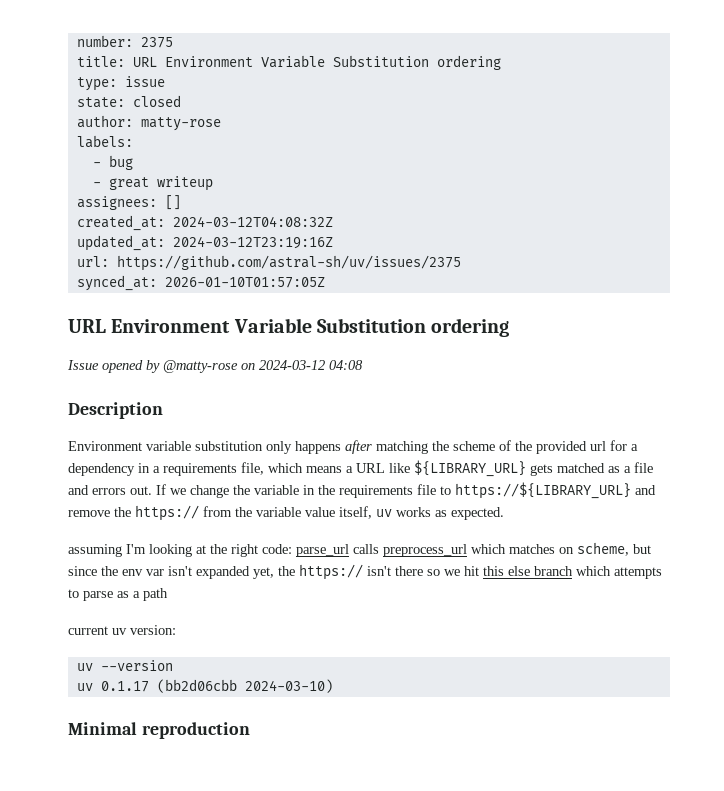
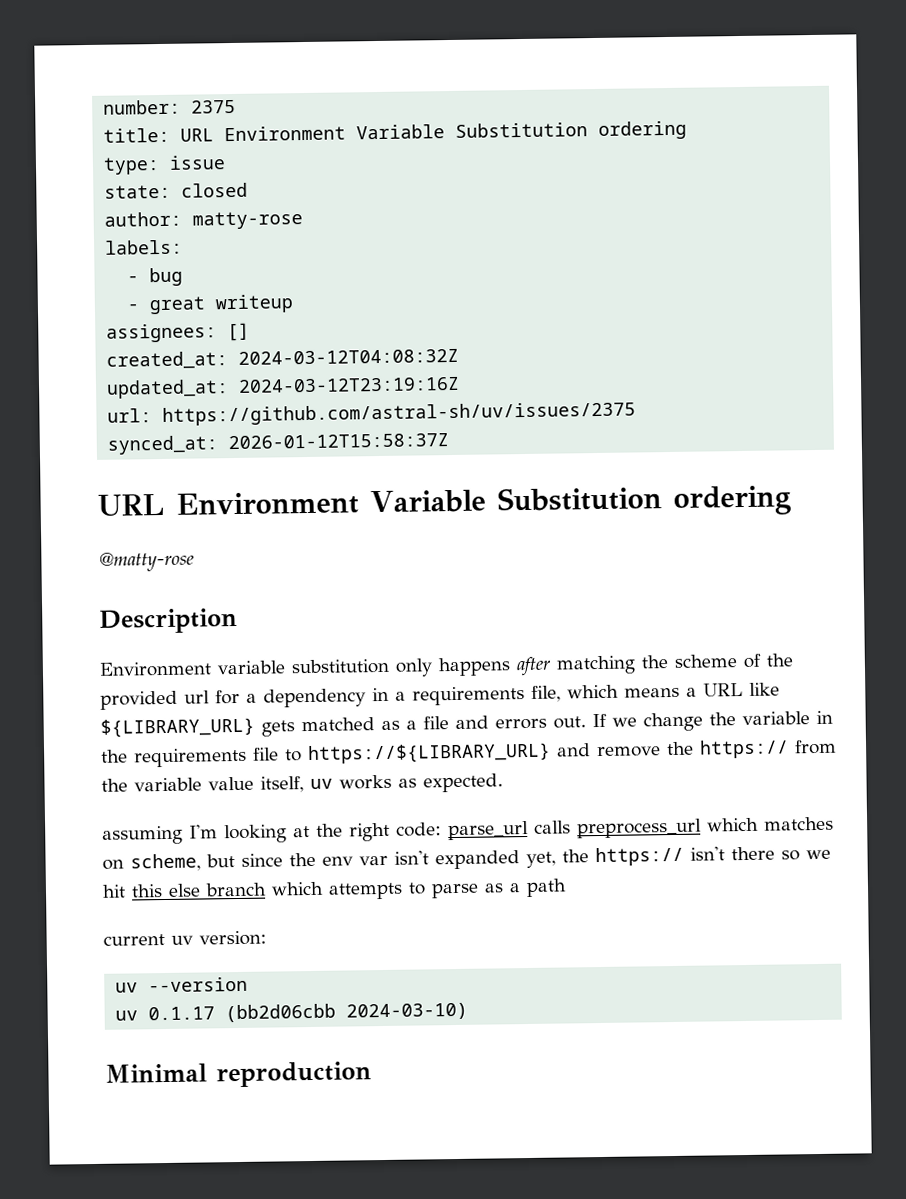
[164,277,325,288] [68,318,510,337] [67,360,363,373] 2026-01-10T01:57:05Z // URL Environment Variable Substitution ordering // Issue opened by @matty-rose on 2024-03-12 04:08 -> [228,433,450,450] [97,485,791,516] [98,551,194,572] 2026-01-12T15:58:37Z // URL Environment Variable Substitution ordering // @matty-rose

